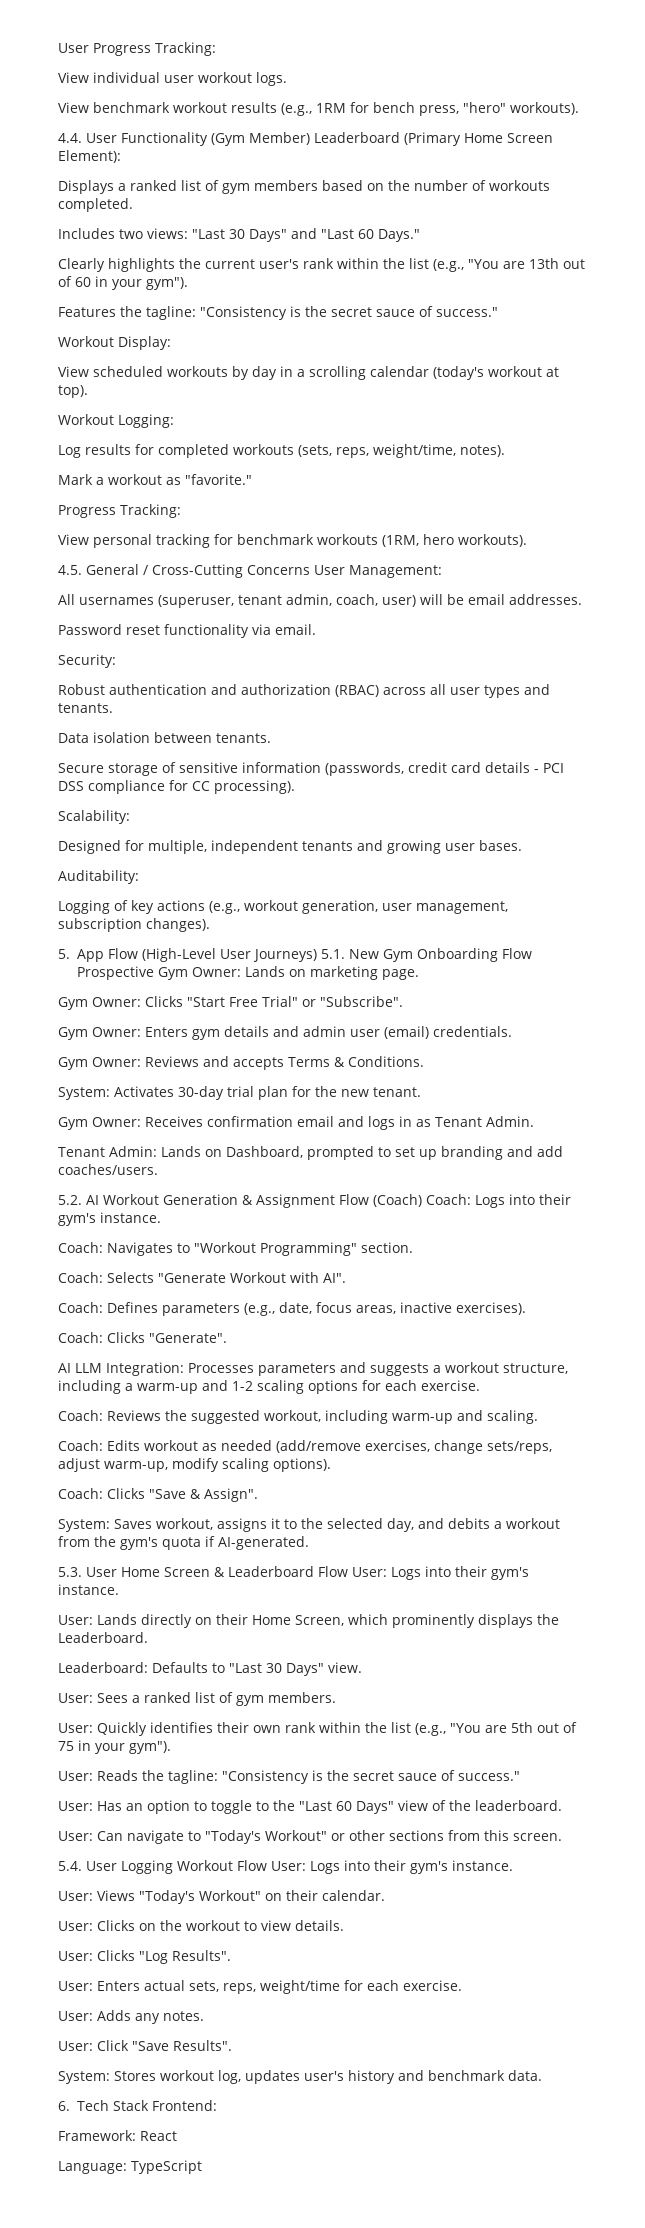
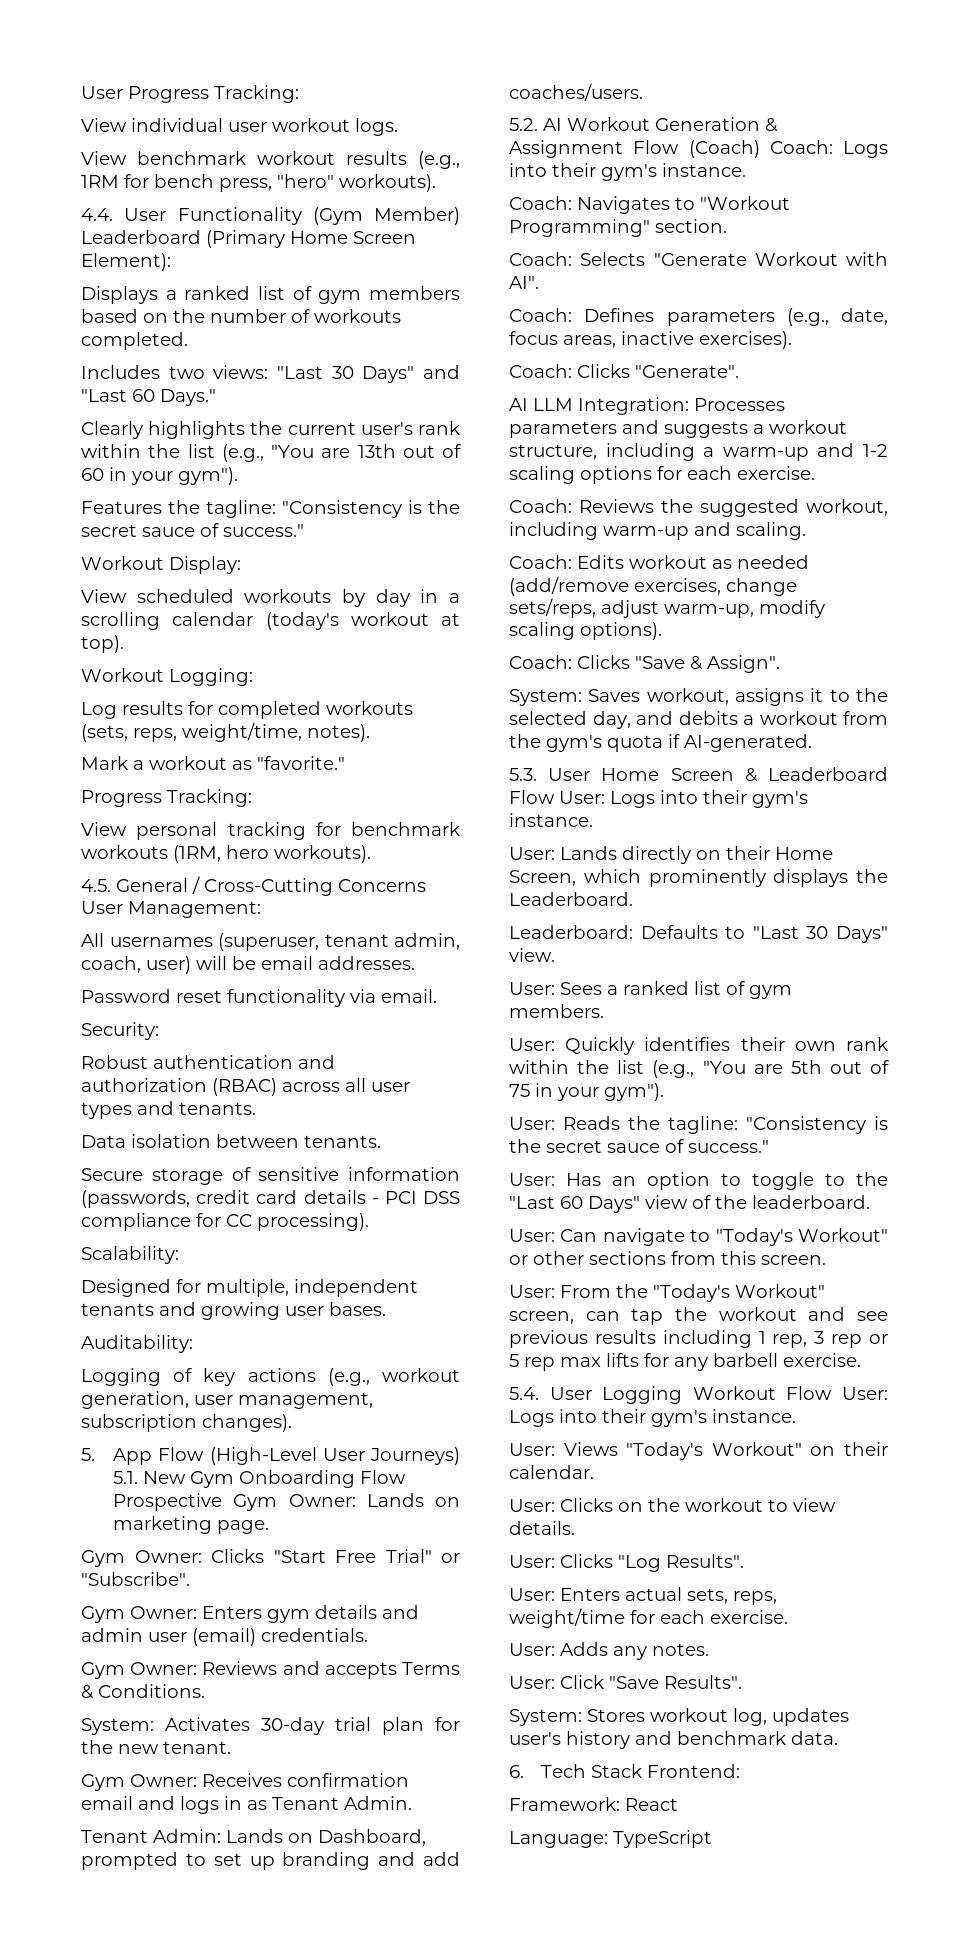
(562, 1837) none -> [509,1284,825,1302] [509,1307,888,1325] [509,1330,888,1348] [509,1353,861,1371] // User: From the "Today's Workout" screen, can tap the workout and see previous results including 1 rep, 3 rep or 5 rep max lifts for any barbell exercise.

